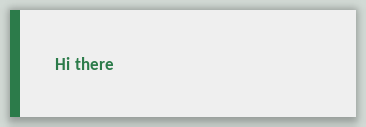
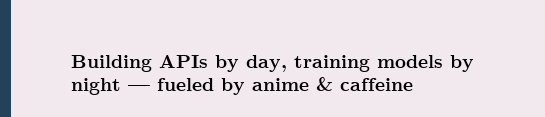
[55,57,114,70] Hi there -> [71,55,474,72] [71,77,413,95] Building APIs by day, training models by night — fueled by anime & caffeine

